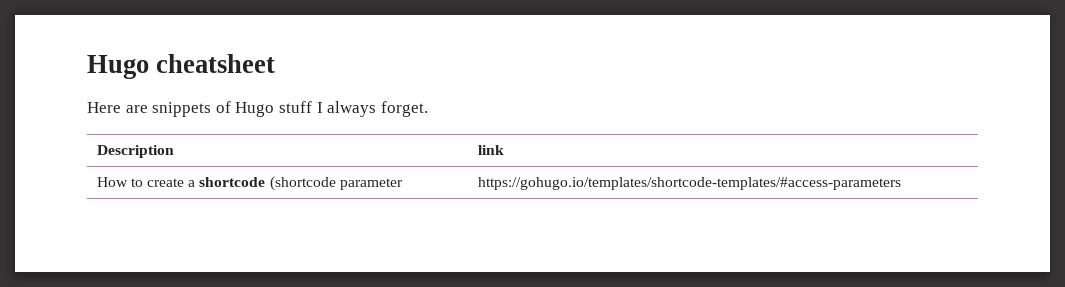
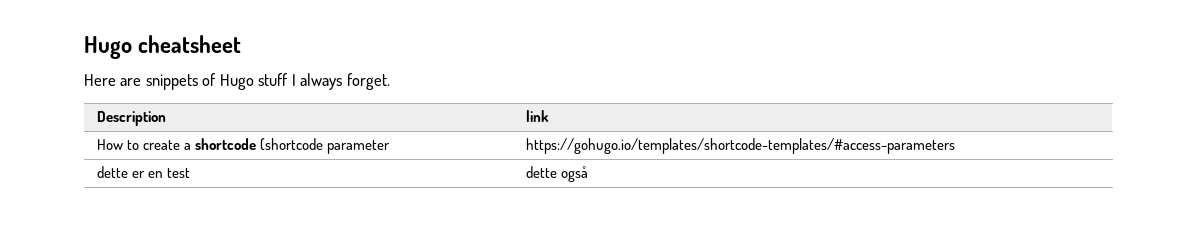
(901, 183) none -> [97,166,191,178] [526,166,589,182] // dette er en test | dette også

